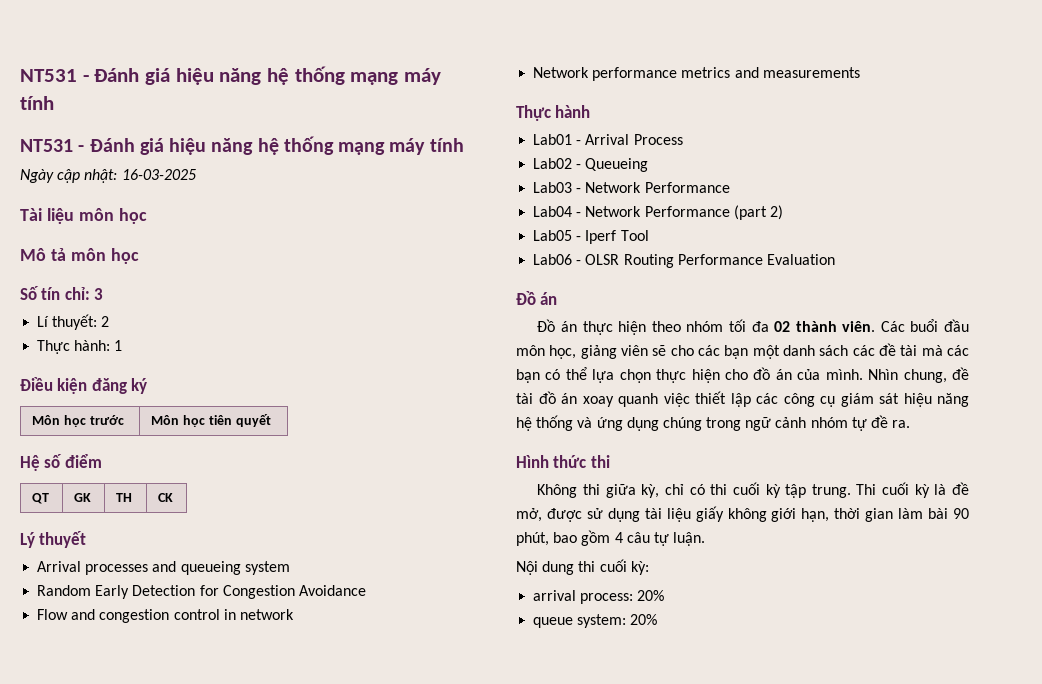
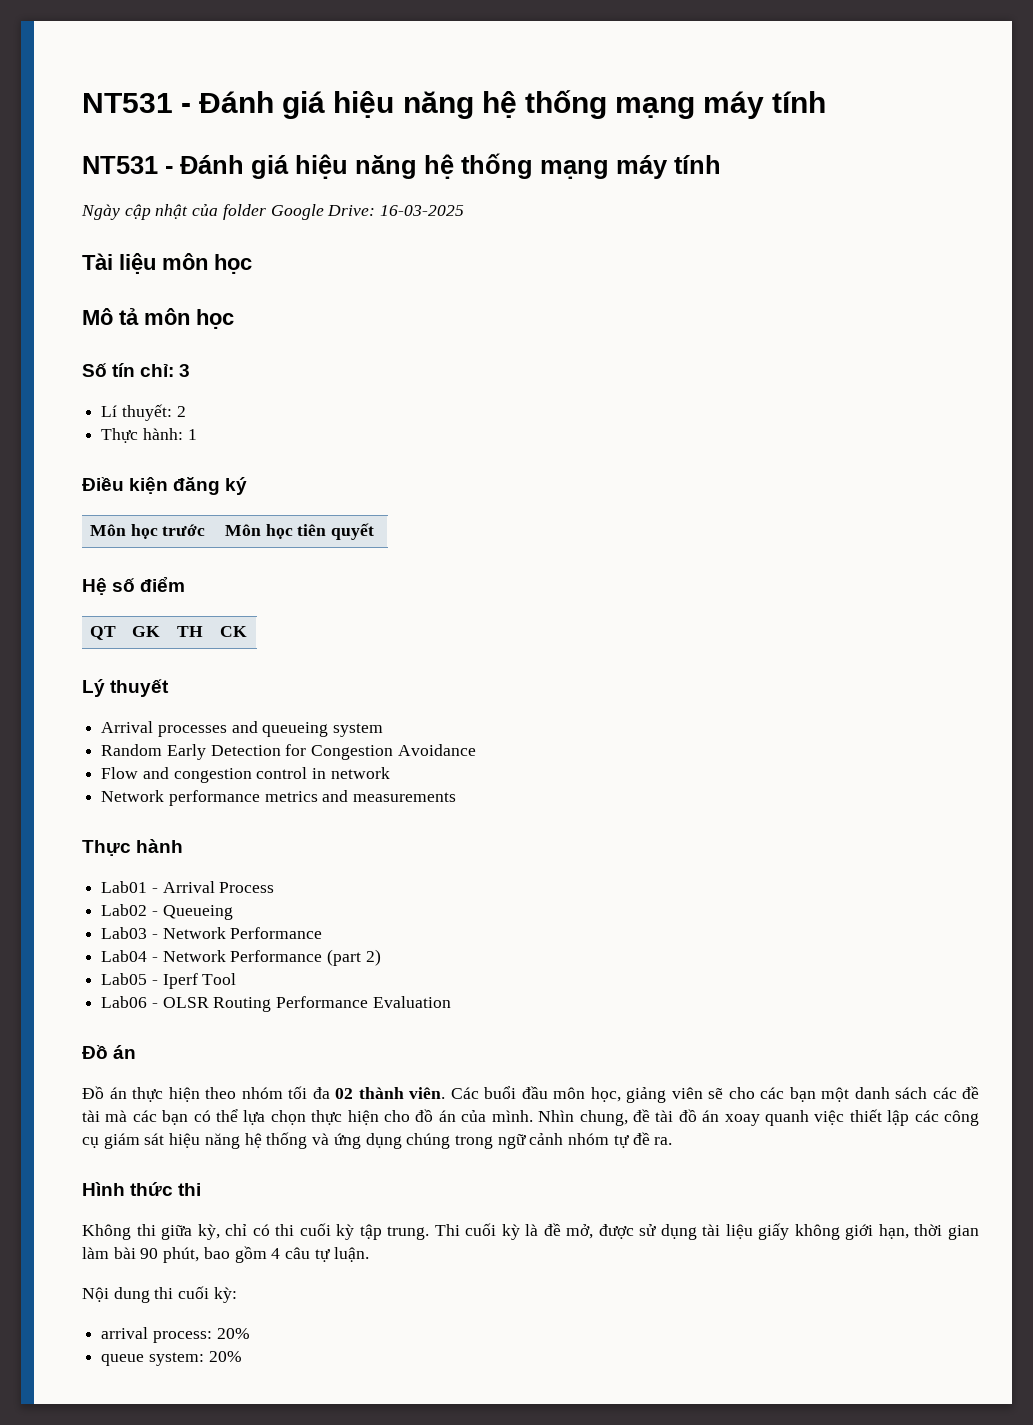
[84,169,118,183] nhật: -> [155,204,376,220] nhật của folder Google Drive:

